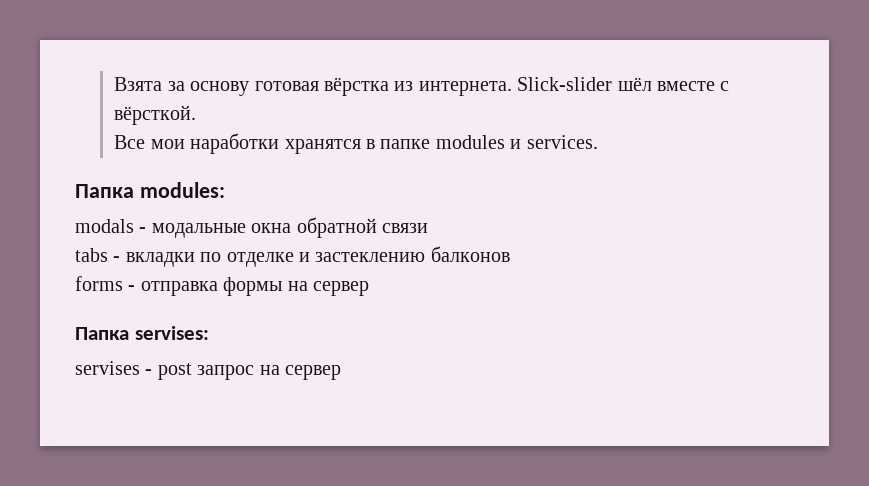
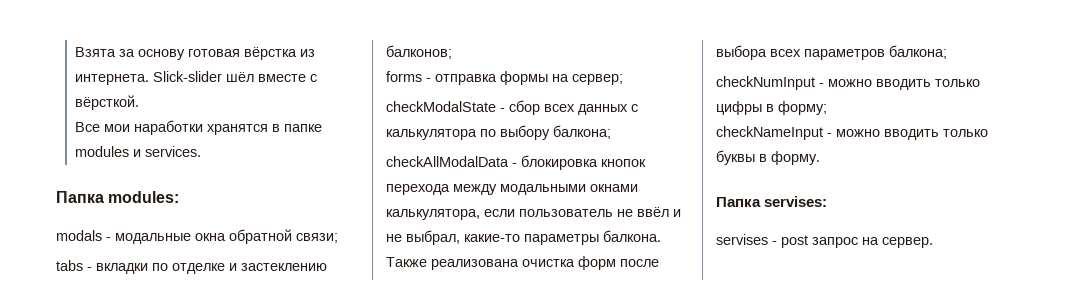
[382,223,428,233] связи -> [296,233,338,243] связи;
[430,246,510,262] балконов -> [386,45,452,59] балконов;
[313,281,369,296] сервер -> [572,74,623,85] [386,100,638,115] [386,125,611,140] [386,155,646,170] [386,184,638,195] [386,207,681,220] [386,230,661,245] [386,256,659,270] [716,45,947,60] [716,76,980,90] [716,101,827,115] [716,126,988,140] [716,150,820,165] сервер; // checkModalState - сбор всех данных с калькулятора по выбору балкона; // checkAllModalData - блокировка кнопок перехода между модальными окнами калькулятора, если пользователь не ввёл и не выбрал, какие-то параметры балкона. Также реализована очистка форм после выбора всех параметров балкона; // checkNumInput - можно вводить только цифры в форму; // checkNameInput - можно вводить только буквы в форму.
[285,365,341,380] сервер -> [882,237,933,248] сервер.

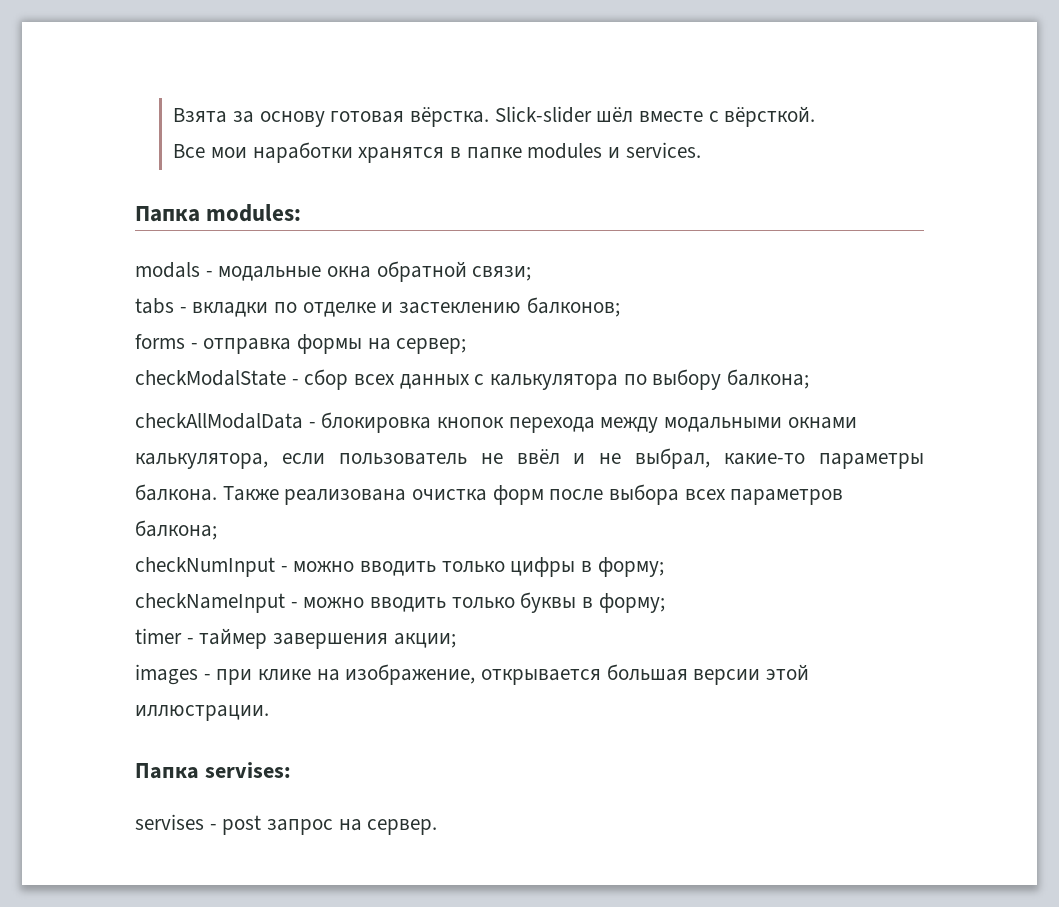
[244,47,316,60] [75,74,150,85] вёрстка из интернета. -> [409,107,489,127] вёрстка.
[771,151,820,165] форму. -> [598,593,665,613] [135,628,456,649] [135,664,810,685] [135,705,269,721] форму; // timer - таймер завершения акции; // images - при клике на изображение, открывается большая версии этой иллюстрации.

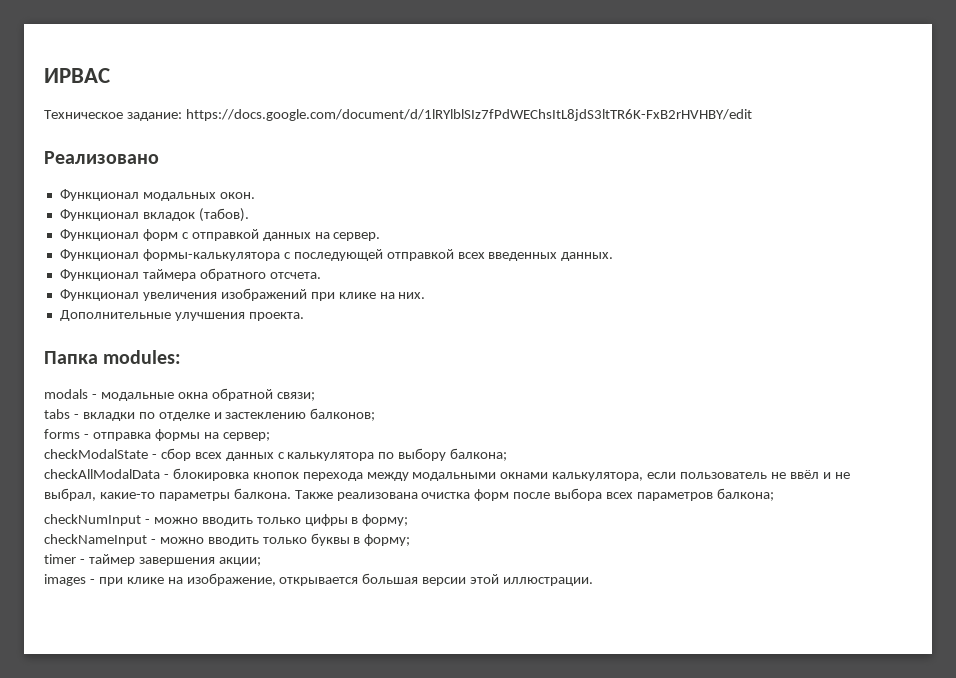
[173,106,816,127] [173,142,701,163] Взята за основу готовая вёрстка. Slick-slider шёл вместе с вёрсткой. // Все мои наработки хранятся в папке modules и services. -> [44,68,110,83] [44,109,752,121] [44,151,159,164] [59,189,255,201] [59,208,249,222] [59,229,381,241] [59,249,614,261] [59,268,321,281] [59,288,426,301] [59,310,304,321] ИРВАС // Техническое задание: https://docs.google.com/document/d/1lRYlblSIz7fPdWEChsItL8jdS3ltTR6K-FxB2rHVHBY/edit // Реализовано // Функционал модальных окон. // Функционал вкладок (табов). // Функционал форм с отправкой данных на сервер. // Функционал формы-калькулятора с последующей отправкой всех введенных данных. // Функционал таймера обратного отсчета. // Функционал увеличения изображений при клике на них. // Дополнительные улучшения проекта.
[135,762,291,779] [135,814,438,835] // Папка servises: // servises - post запрос на сервер. -> (594, 581) none

